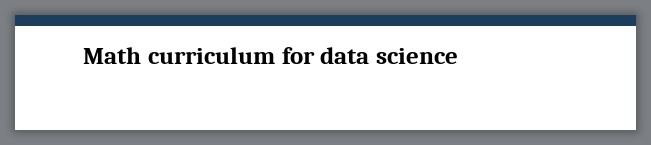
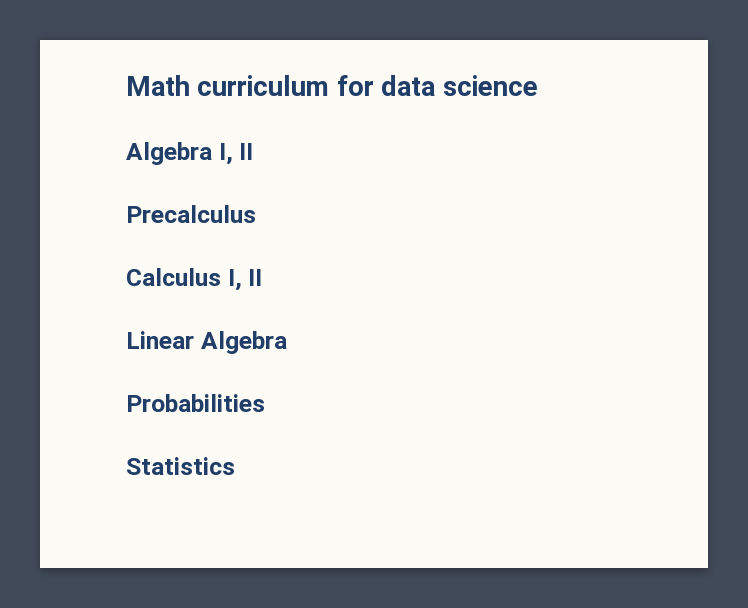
(458, 56) none -> [126,142,254,165] [126,205,256,223] [126,268,263,291] [126,331,287,354] [126,394,265,412] [126,457,235,475] // Algebra I, II // Precalculus // Calculus I, II // Linear Algebra // Probabilities // Statistics

